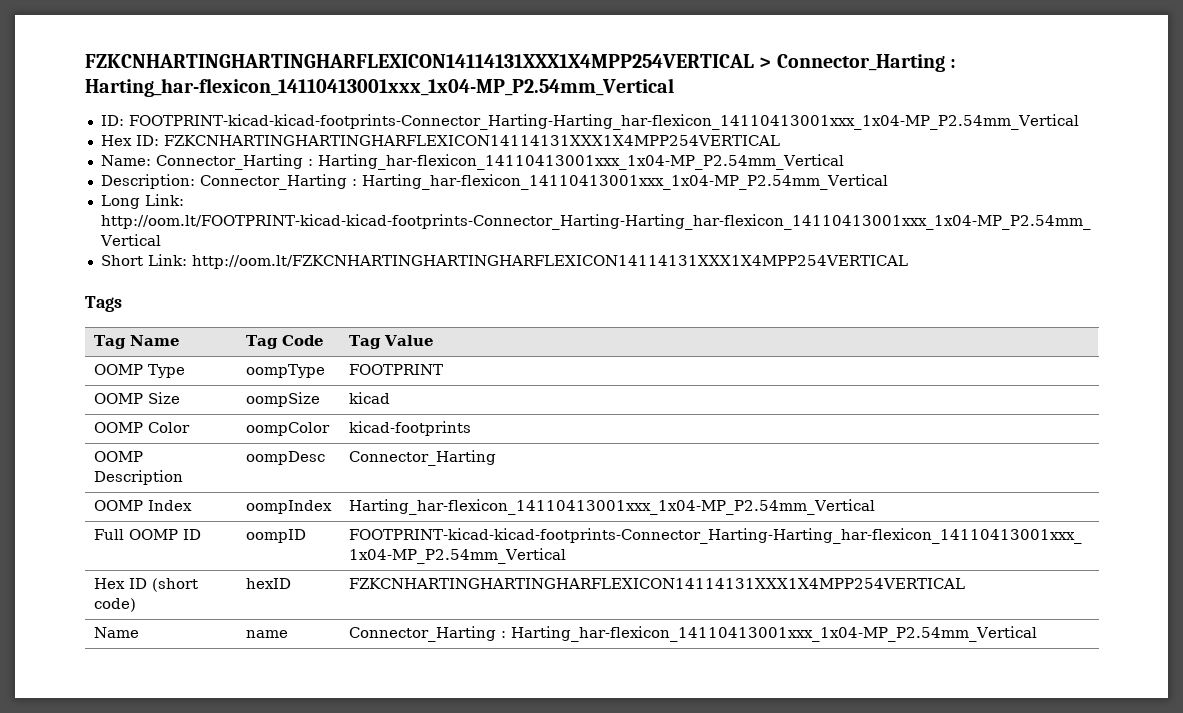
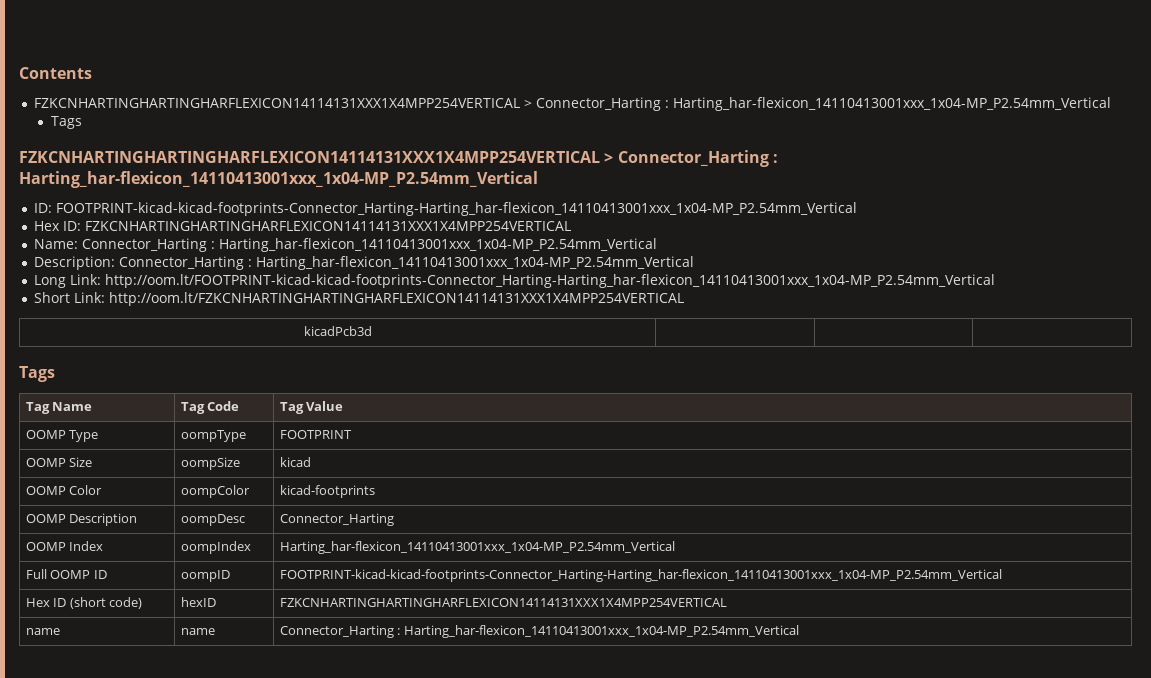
(85, 61) none -> [19,67,92,79] [34,97,1112,111] [50,116,82,129] Contents // FZKCNHARTINGHARTINGHARFLEXICON14114131XXX1X4MPP254VERTICAL > Connector_Harting : Harting_har-flexicon_14110413001xxx_1x04-MP_P2.54mm_Vertical // Tags //
(908, 262) none -> [303,326,372,336] // kicadPcb3d | | |
[93,627,139,638] Name -> [25,628,60,635] name

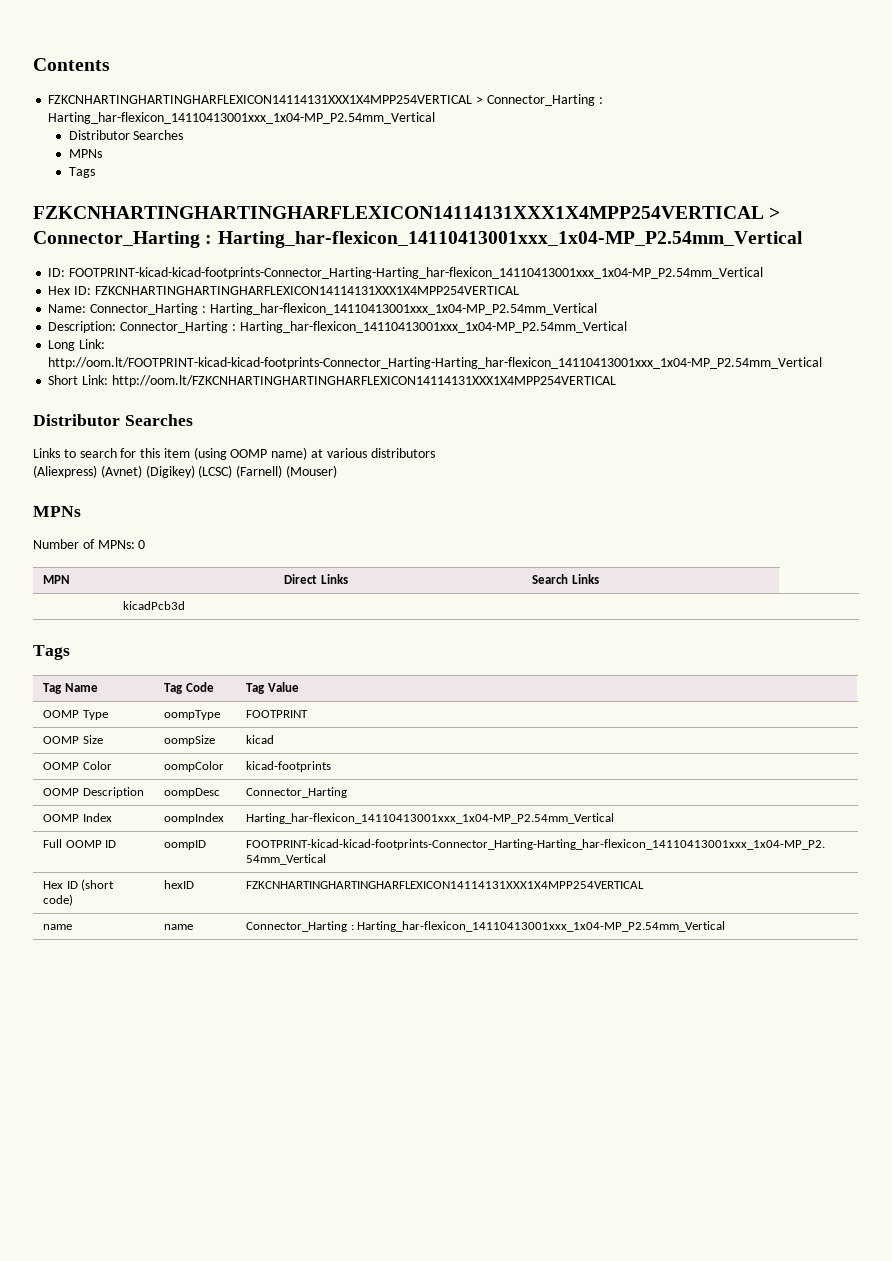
(1112, 104) none -> [68,130,184,140] [68,149,102,158] // Distributor Searches // MPNs
(685, 299) none -> [33,414,193,426] [33,447,435,460] [33,465,337,478] [33,506,81,517] [33,539,146,549] [43,575,71,584] [284,574,348,584] [532,574,599,584] // Distributor Searches // Links to search for this item (using OOMP name) at various distributors // (Aliexpress) (Avnet) (Digikey) (LCSC) (Farnell) (Mouser) // MPNs // Number of MPNs: 0 // MPN | Direct Links | Search Links

